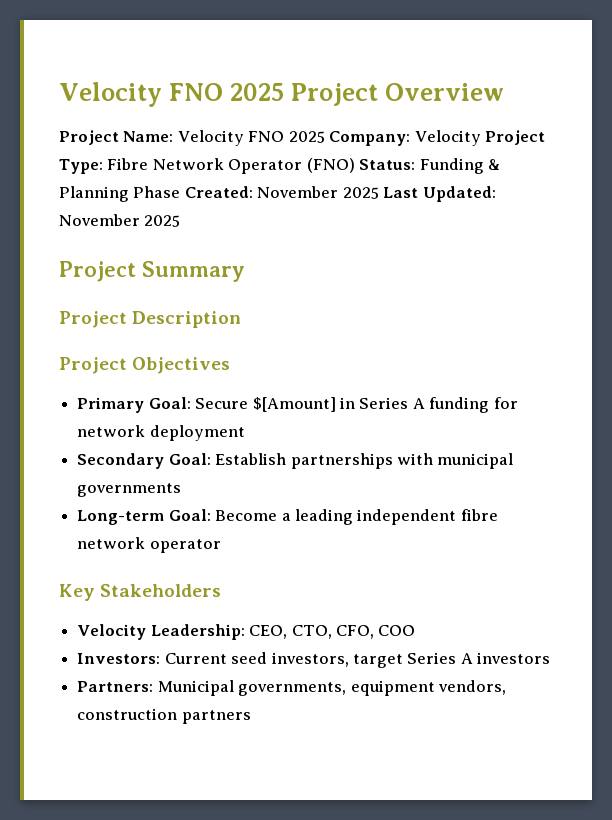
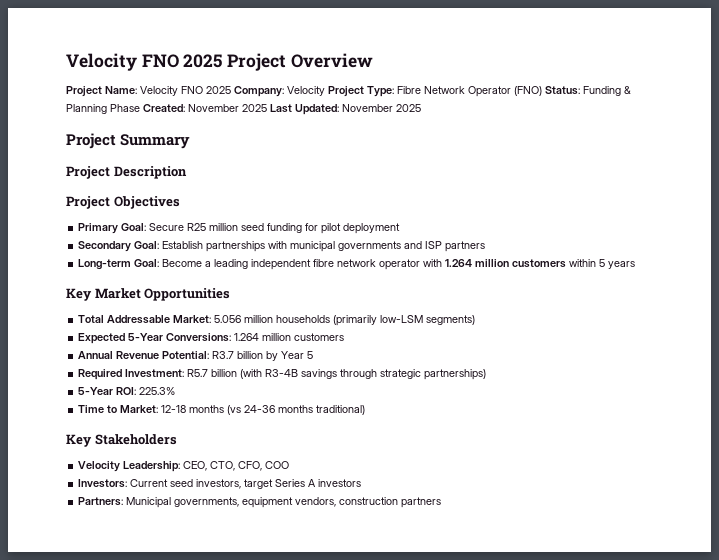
[252,397,425,412] $[Amount] in Series A -> [187,223,265,231] R25 million seed
[77,425,146,437] network -> [321,223,342,234] pilot
(182, 490) none -> [404,241,486,252] and ISP partners
(221, 546) none -> [423,259,636,269] [66,288,231,301] [78,315,476,326] [78,333,345,344] [78,351,314,361] [78,369,487,380] [78,387,176,395] [78,405,366,415] with 1.264 million customers within 5 years // Key Market Opportunities // Total Addressable Market: 5.056 million households (primarily low-LSM segments) // Expected 5-Year Conversions: 1.264 million customers // Annual Revenue Potential: R3.7 billion by Year 5 // Required Investment: R5.7 billion (with R3-4B savings through strategic partnerships) // 5-Year ROI: 225.3% // Time to Market: 12-18 months (vs 24-36 months traditional)

